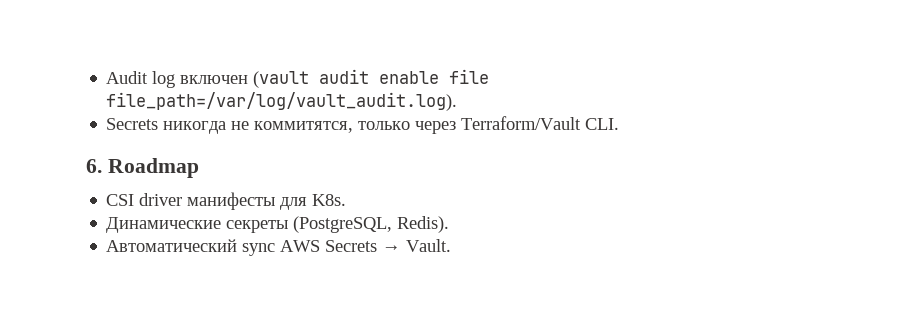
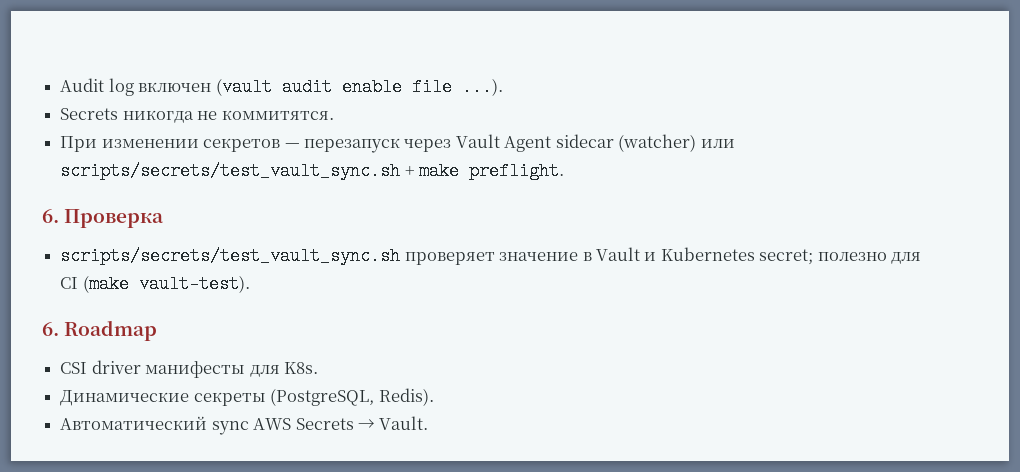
[106,92,458,111] file_path=/var/log/vault_audit.log). -> [461,78,503,96] ...).
[254,116,620,134] коммитятся, только через Terraform/Vault CLI. -> [221,110,334,120] [60,134,735,153] [60,162,565,180] [42,209,165,228] [60,247,922,265] [60,275,250,293] коммитятся. // При изменении секретов — перезапуск через Vault Agent sidecar (watcher) или scripts/secrets/test_vault_sync.sh + make preflight. // 6. Проверка // scripts/secrets/test_vault_sync.sh проверяет значение в Vault и Kubernetes secret; полезно для CI (make vault-test).

